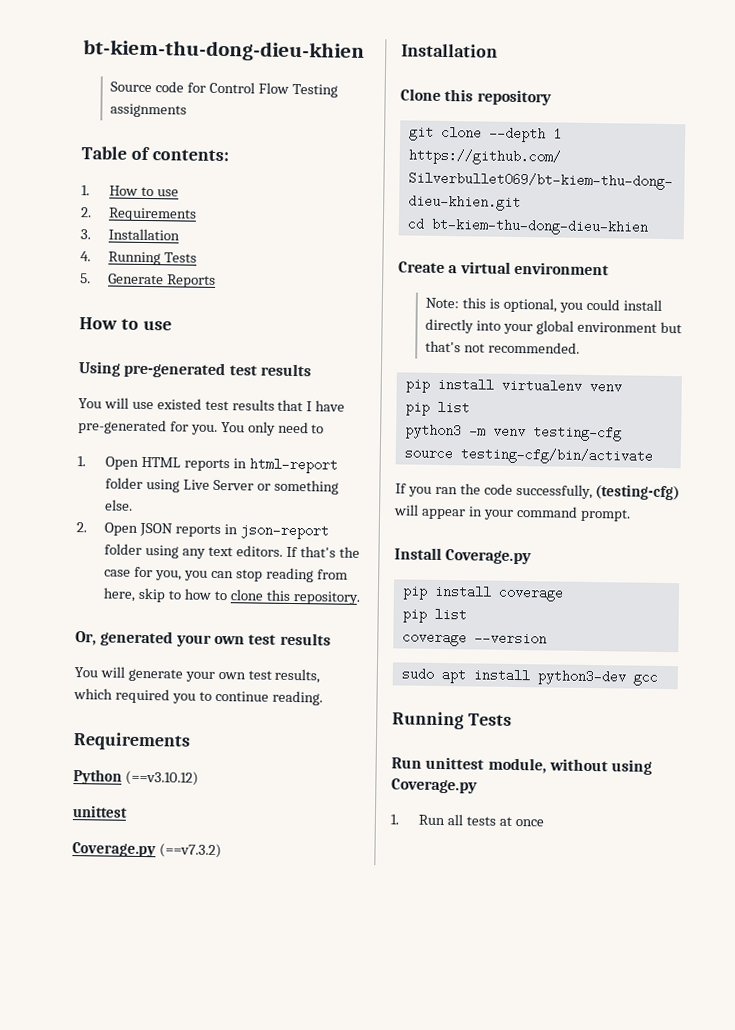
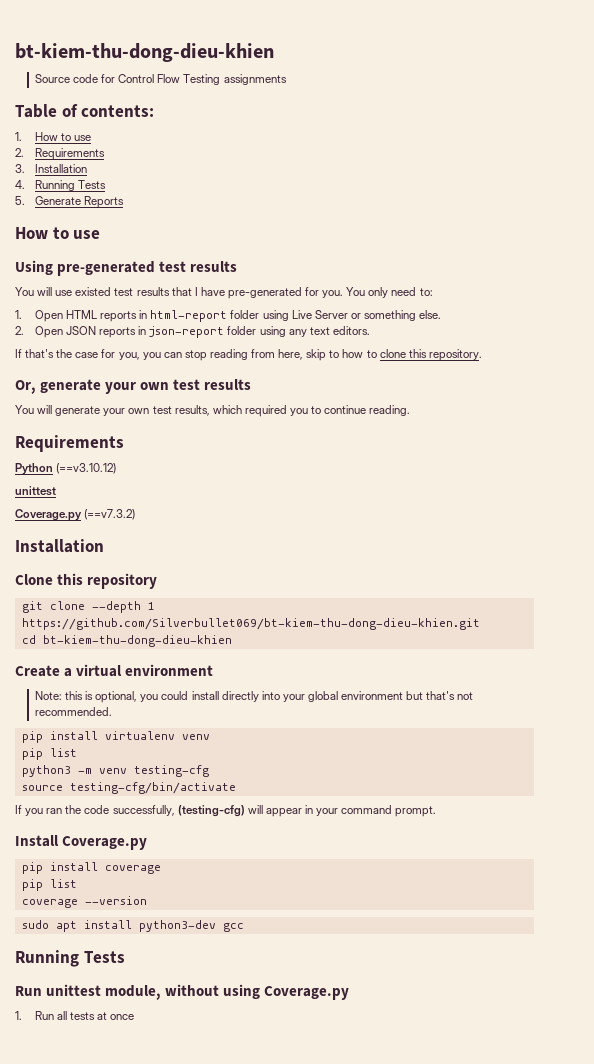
[311,424,325,434] to -> [419,288,433,296] to:
(283, 551) none -> (370, 330) //
[100,630,174,647] generated -> [40,379,102,393] generate

